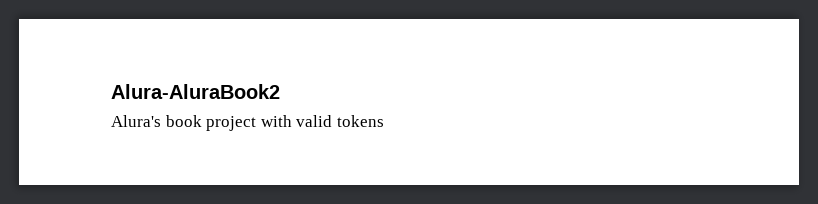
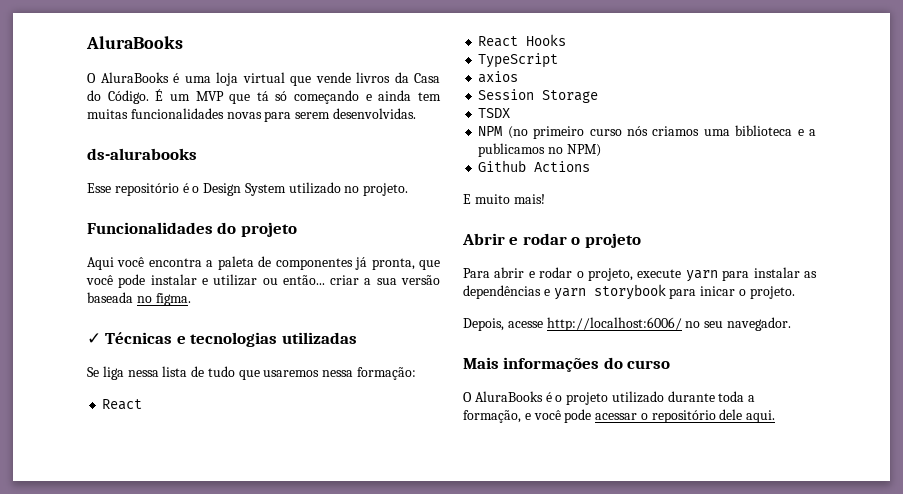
[111,84,280,99] [111,115,384,131] Alura-AluraBook2 // Alura's book project with valid tokens -> [86,36,183,49] [87,72,440,86] [87,89,441,104] [87,108,416,122] [87,148,197,160] [87,182,409,196] [87,222,297,237] [87,256,441,270] [86,274,441,288] [87,292,191,306] [87,332,357,347] [87,366,417,380] [102,399,143,410] [478,34,567,47] [478,53,559,68] [478,71,519,83] [478,89,599,103] [478,108,511,118] [478,125,816,139] [478,143,601,157] [478,160,591,172] [463,194,545,204] [462,233,641,248] [463,267,817,282] [463,284,795,300] [463,317,791,331] [463,357,671,372] [463,391,756,405] [463,409,776,423] AluraBooks // O AluraBooks é uma loja virtual que vende livros da Casa do Código. É um MVP que tá só começando e ainda tem muitas funcionalidades novas para serem desenvolvidas. // ds-alurabooks // Esse repositório é o Design System utilizado no projeto. // Funcionalidades do projeto // Aqui você encontra a paleta de componentes já pronta, que você pode instalar e utilizar ou então... criar a sua versão baseada no figma. // ✓ Técnicas e tecnologias utilizadas // Se liga nessa lista de tudo que usaremos nessa formação: // React // React Hooks // TypeScript // axios // Session Storage // TSDX // NPM (no primeiro curso nós criamos uma biblioteca e a publicamos no NPM) // Github Actions // E muito mais! // Abrir e rodar o projeto // Para abrir e rodar o projeto, execute yarn para instalar as dependências e yarn storybook para inicar o projeto. // Depois, acesse http://localhost:6006/ no seu navegador. // Mais informações do curso // O AluraBooks é o projeto utilizado durante toda a formação, e você pode acessar o repositório dele aqui.

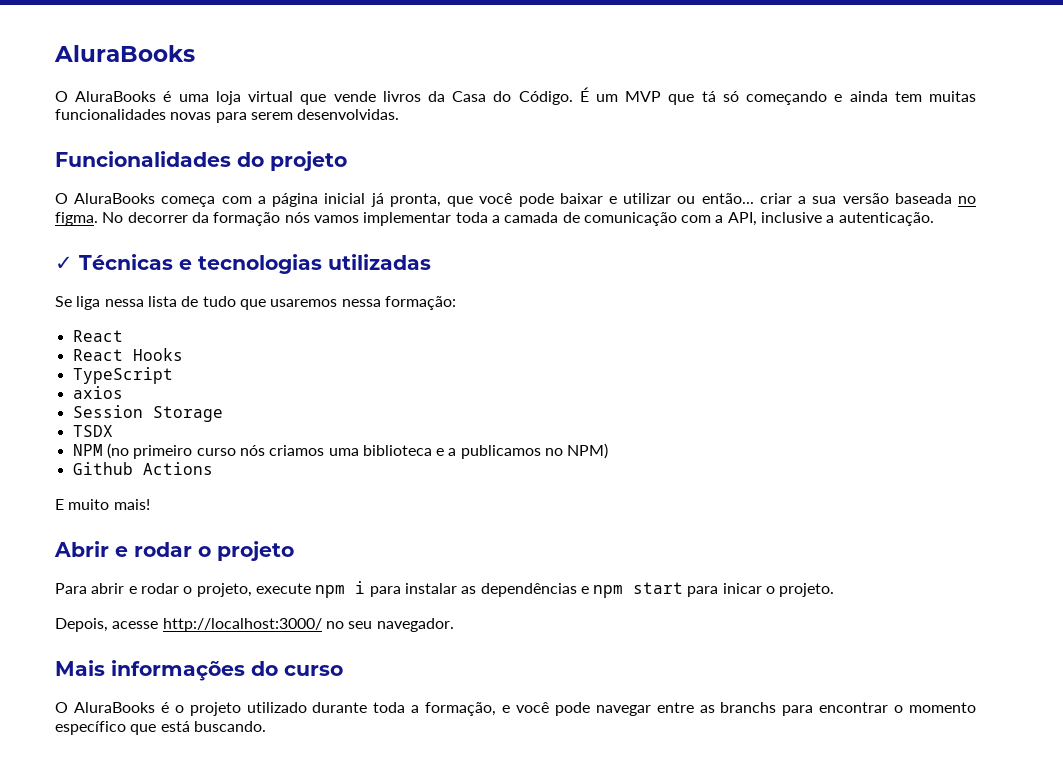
[87,148,197,160] [87,182,409,196] [87,222,297,237] [87,256,353,270] ds-alurabooks // Esse repositório é o Design System utilizado no projeto. // Funcionalidades do projeto // Aqui você encontra a paleta de componentes -> [55,151,347,171] [55,193,366,207] Funcionalidades do projeto // O AluraBooks começa com a página inicial
[150,274,197,285] instalar -> [559,193,603,204] baixar
(191, 299) none -> [102,212,934,226] No decorrer da formação nós vamos implementar toda a camada de comunicação com a API, inclusive a autenticação.
[685,270,718,282] yarn -> [315,581,366,598] npm i
[553,284,666,300] yarn storybook -> [593,582,684,598] npm start
[546,317,682,331] http://localhost:6006/ -> [162,618,322,632] http://localhost:3000/
[595,409,776,423] acessar o repositório dele aqui. -> [595,702,976,716] [55,721,266,735] navegar entre as branchs para encontrar o momento específico que está buscando.

